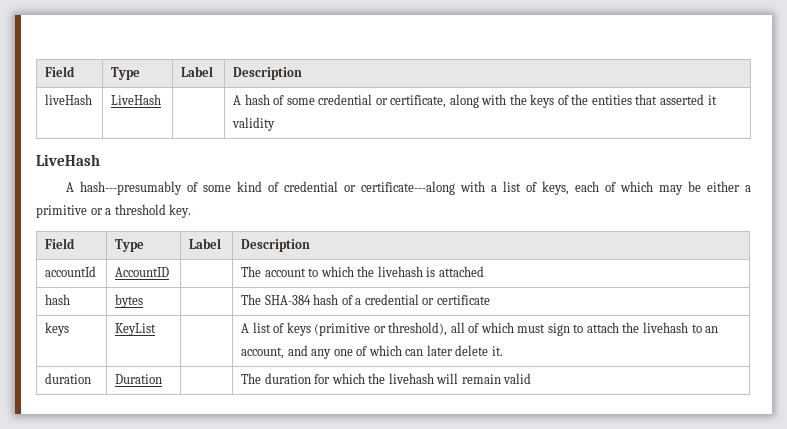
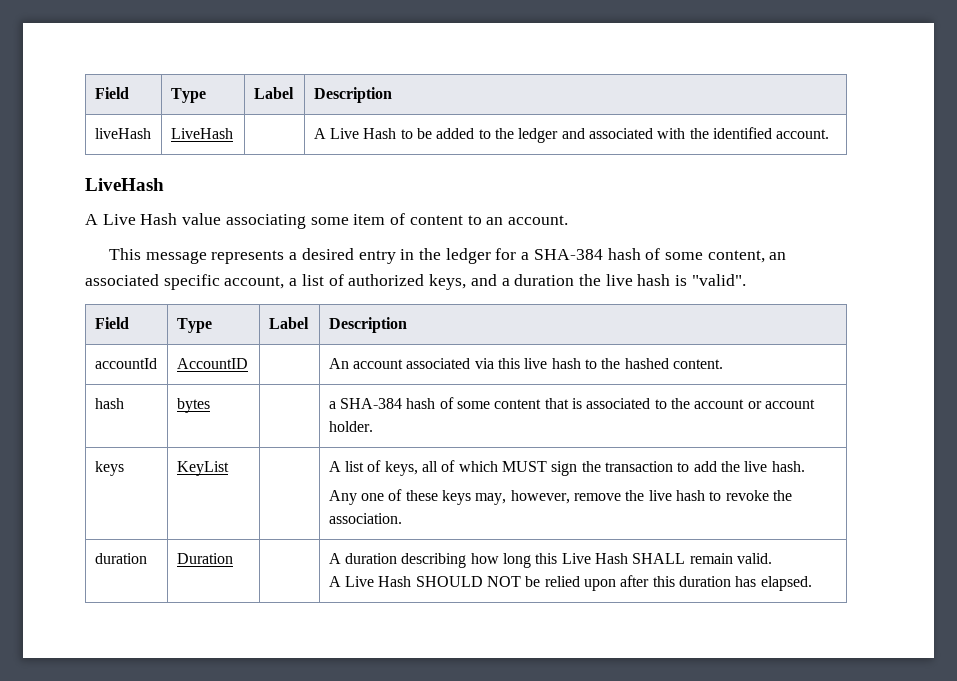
[244,94,717,108] [232,117,276,131] [36,154,100,166] [65,181,751,195] [36,204,192,218] hash of some credential or certificate, along with the keys of the entities that asserted it validity // LiveHash // A hash---presumably of some kind of credential or certificate---along with a list of keys, each of which may be either a primitive or a threshold key. -> [330,127,830,143] [85,178,164,191] [85,213,568,229] [108,248,787,264] [85,274,746,290] Live Hash to be added to the ledger and associated with the identified account. // LiveHash // A Live Hash value associating some item of content to an account. // This message represents a desired entry in the ledger for a SHA-384 hash of some content, an associated specific account, a list of authorized keys, and a duration the live hash is "valid".
[241,266,484,277] The account to which the livehash is attached -> [328,358,724,369] An account associated via this live hash to the hashed content.
[241,294,490,305] The SHA-384 hash of a credential or certificate -> [328,397,816,409] [328,421,373,432] a SHA-384 hash of some content that is associated to the account or account holder.
[286,322,719,336] [241,345,503,359] [45,373,92,384] [115,374,163,384] [241,373,532,384] keys (primitive or threshold), all of which must sign to attach the livehash to an account, and any one of which can later delete it. // duration | Duration | | The duration for which the livehash will remain valid -> [384,460,805,476] [328,489,793,505] [328,513,402,524] [94,553,147,564] [176,553,233,564] [328,553,773,568] [328,575,812,591] keys, all of which MUST sign the transaction to add the live hash. // Any one of these keys may, however, remove the live hash to revoke the association. // duration | Duration | | A duration describing how long this Live Hash SHALL remain valid. // A Live Hash SHOULD NOT be relied upon after this duration has elapsed.

